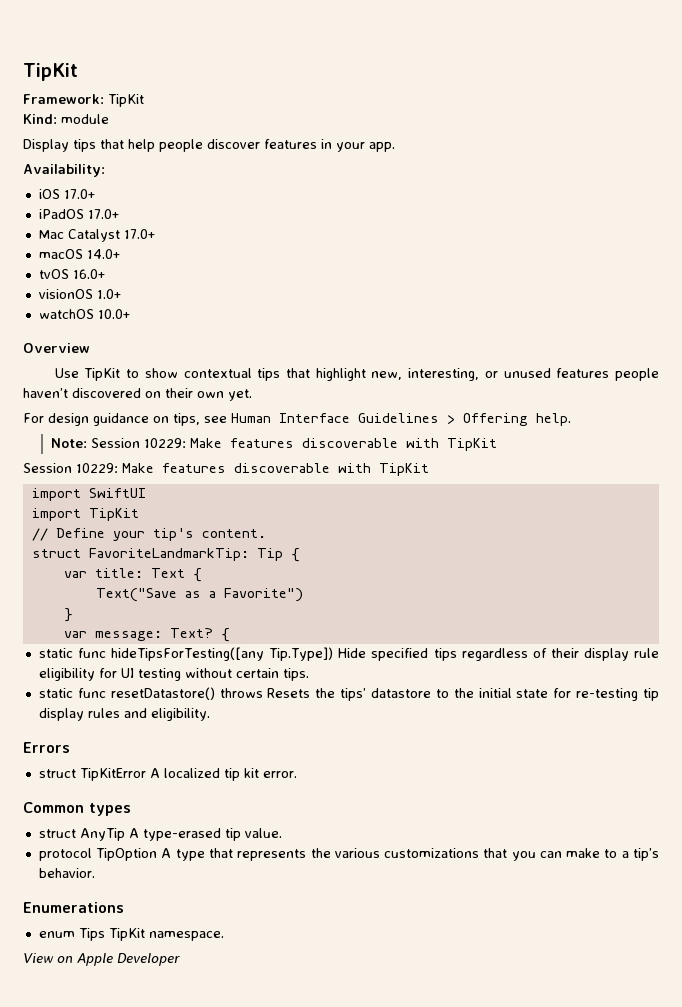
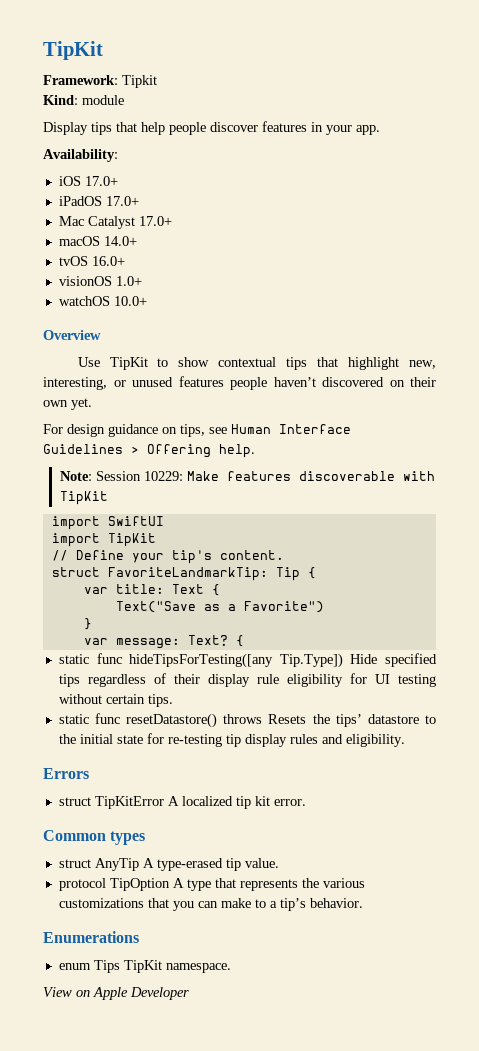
[108,94,144,107] TipKit -> [122,75,157,88] Tipkit
[23,463,429,476] // Session 10229: Make features discoverable with TipKit -> (108, 498) none

